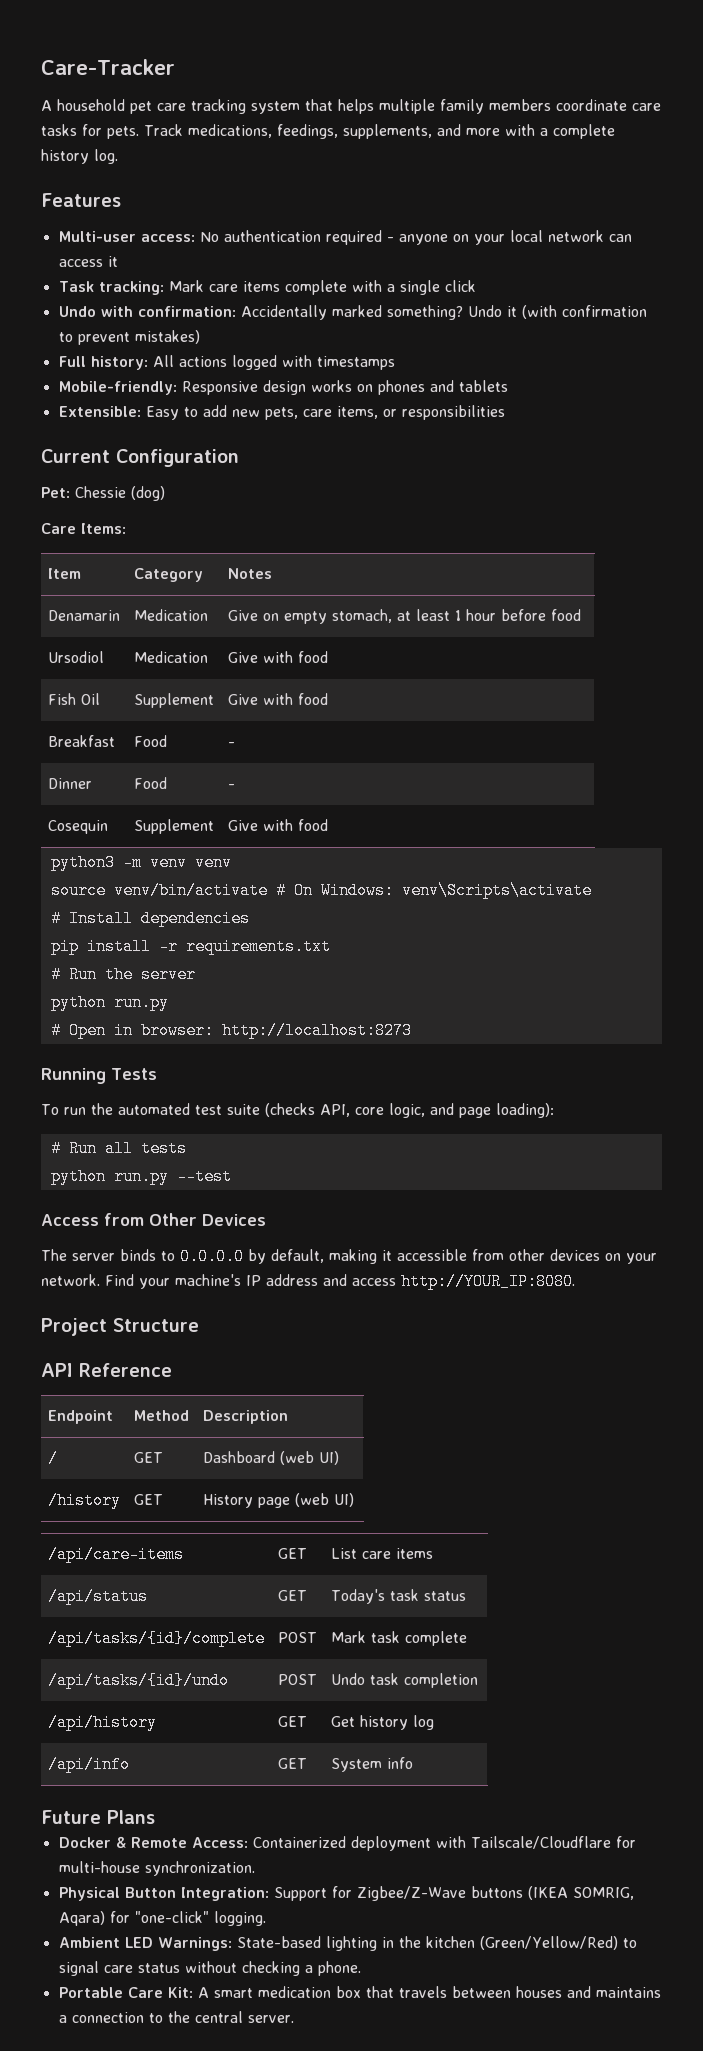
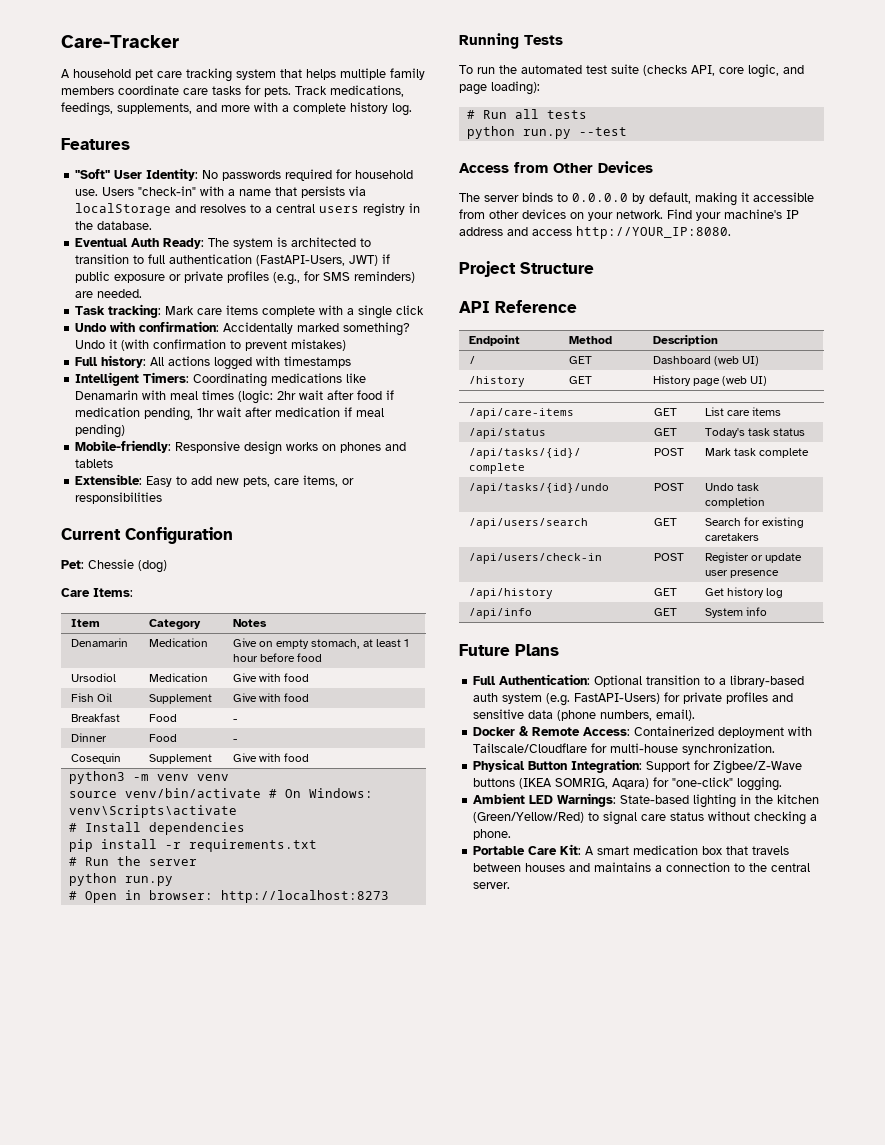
[58,230,632,245] [58,256,118,267] Multi-user access: No authentication required - anyone on your local network can access it -> [75,168,414,181] [75,186,367,198] [75,203,421,217] [75,221,153,230] [75,237,372,249] [75,254,391,266] [75,271,416,285] [75,289,143,298] "Soft" User Identity: No passwords required for household use. Users "check-in" with a name that persists via localStorage and resolves to a central users registry in the database. // Eventual Auth Ready: The system is architected to transition to full authentication (FastAPI-Users, JWT) if public exposure or private profiles (e.g., for SMS reminders) are needed.
(395, 363) none -> [75,372,367,387] [75,390,395,404] [75,407,385,421] [75,424,126,438] // Intelligent Timers: Coordinating medications like Denamarin with meal times (logic: 2hr wait after food if medication pending, 1hr wait after medication if meal pending)
(478, 1680) none -> [469,518,589,529] [654,518,678,526] [705,517,805,528] [705,533,760,541] [469,553,603,564] [654,553,685,561] [705,552,803,563] [705,570,780,578] // /api/users/search | GET | Search for existing caretakers // /api/users/check-in | POST | Register or update user presence
(155, 1817) none -> [473,674,805,687] [473,692,794,706] [473,709,696,721] // Full Authentication: Optional transition to a library-based auth system (e.g. FastAPI-Users) for private profiles and sensitive data (phone numbers, email).

